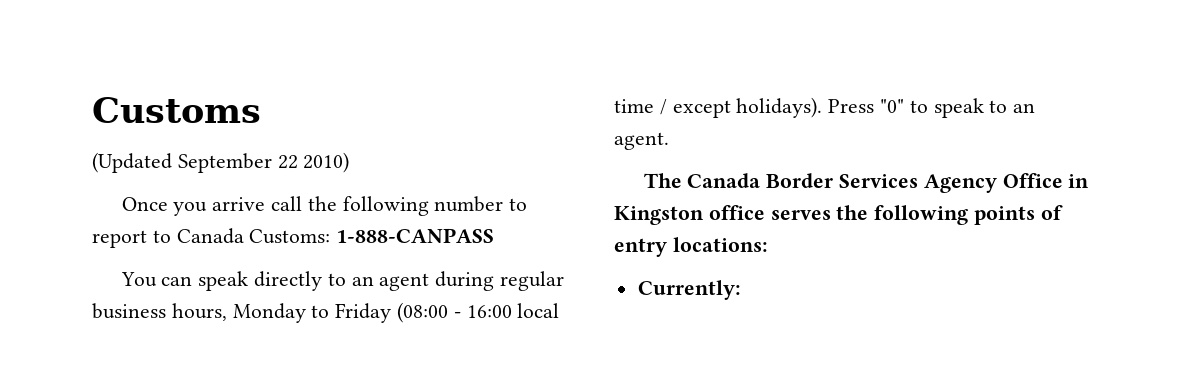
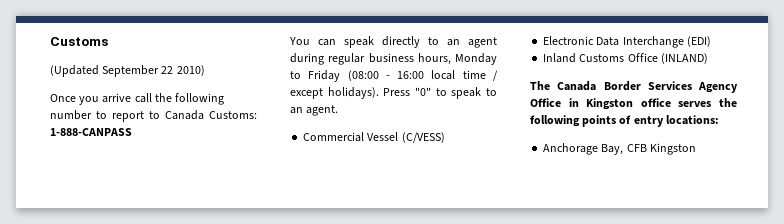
(669, 141) none -> [303,132,445,143] [543,36,711,48] [543,53,708,64] // Commercial Vessel (C/VESS) // Electronic Data Interchange (EDI) // Inland Customs Office (INLAND)
[637,280,741,300] Currently: -> [543,143,696,155] Anchorage Bay, CFB Kingston

